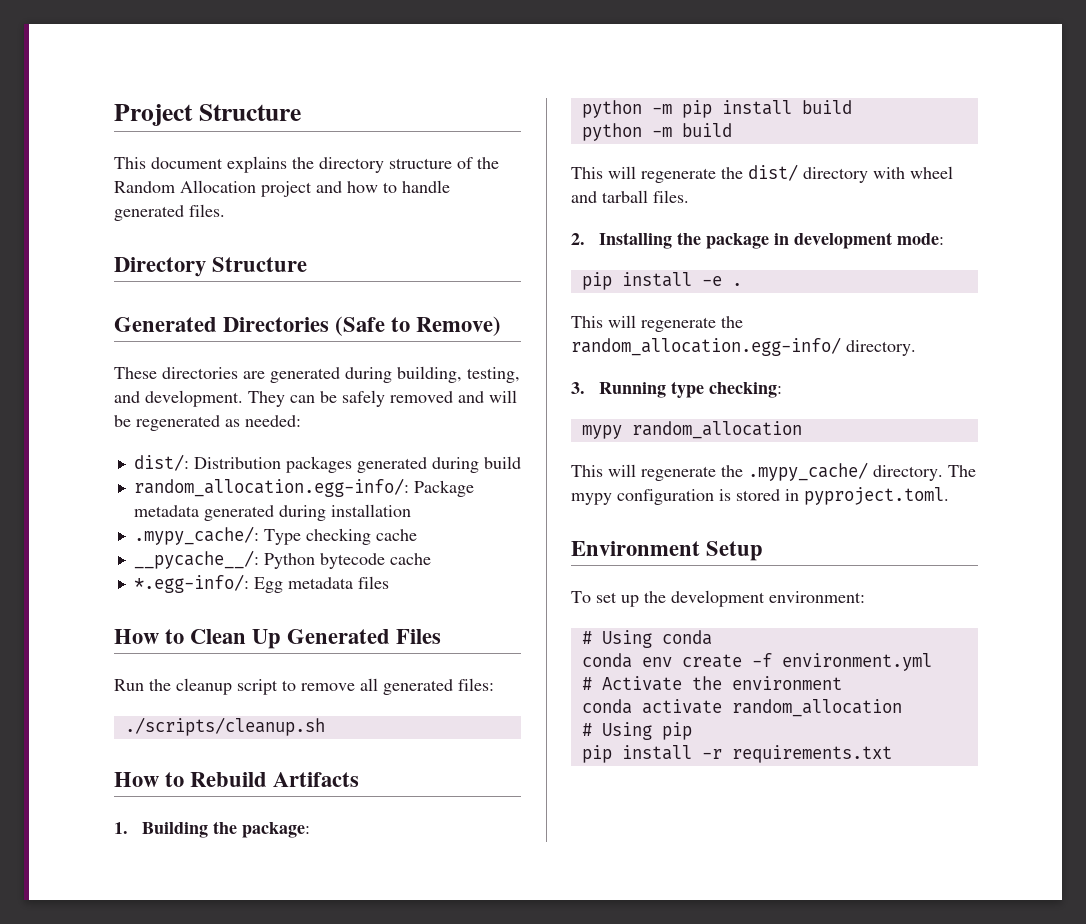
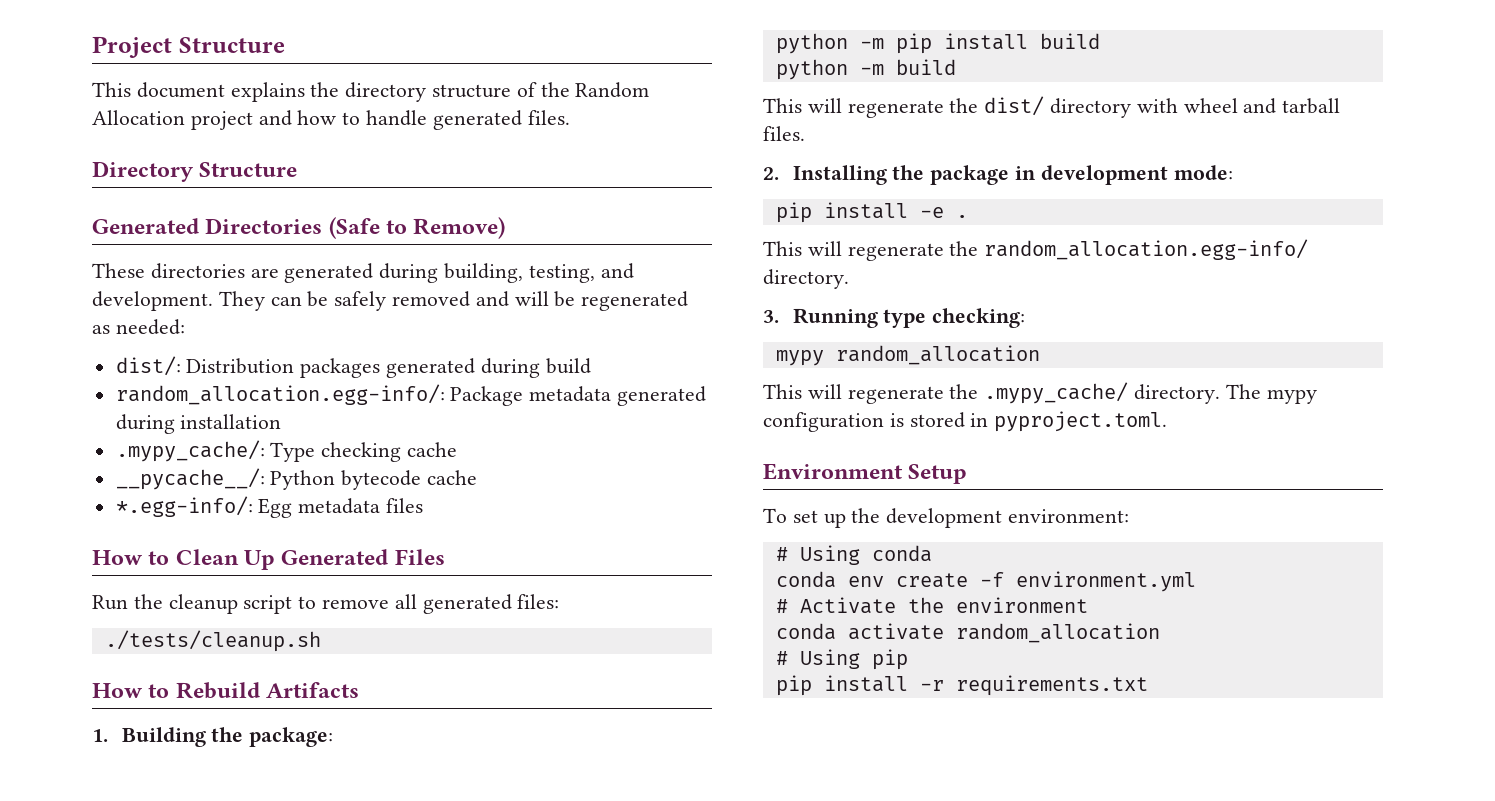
[124,717,325,736] ./scripts/cleanup.sh -> [104,630,321,652] ./tests/cleanup.sh

